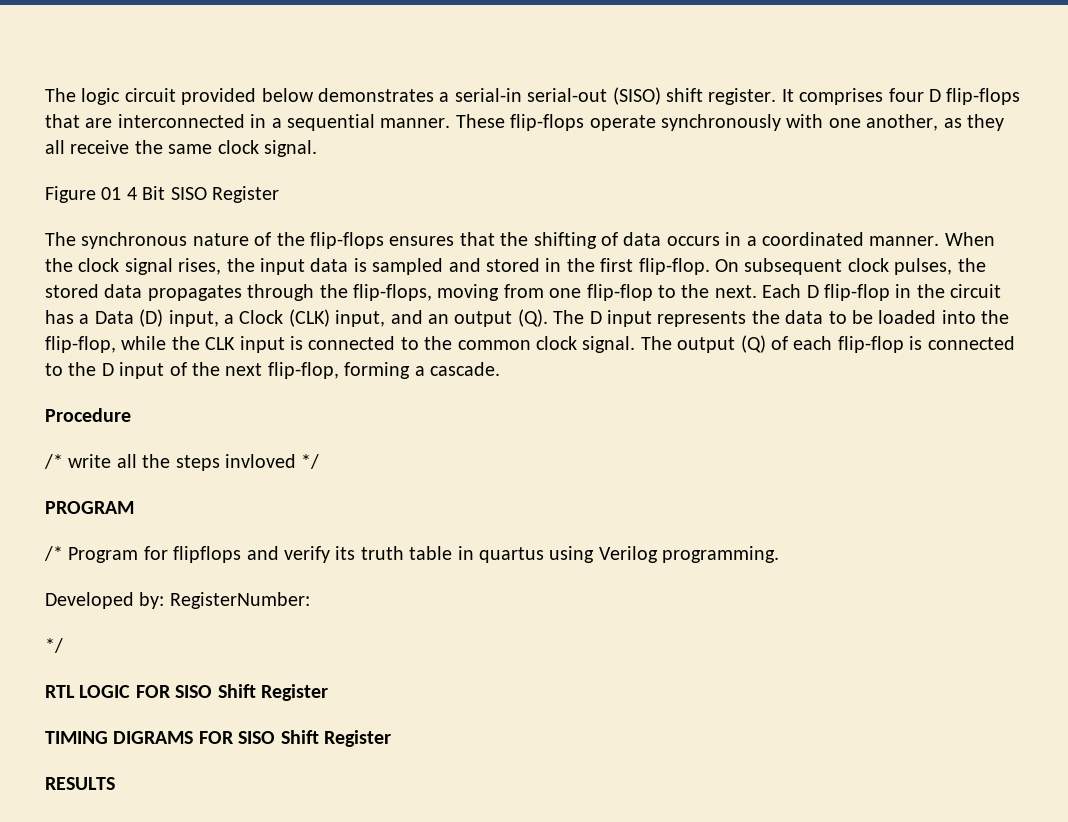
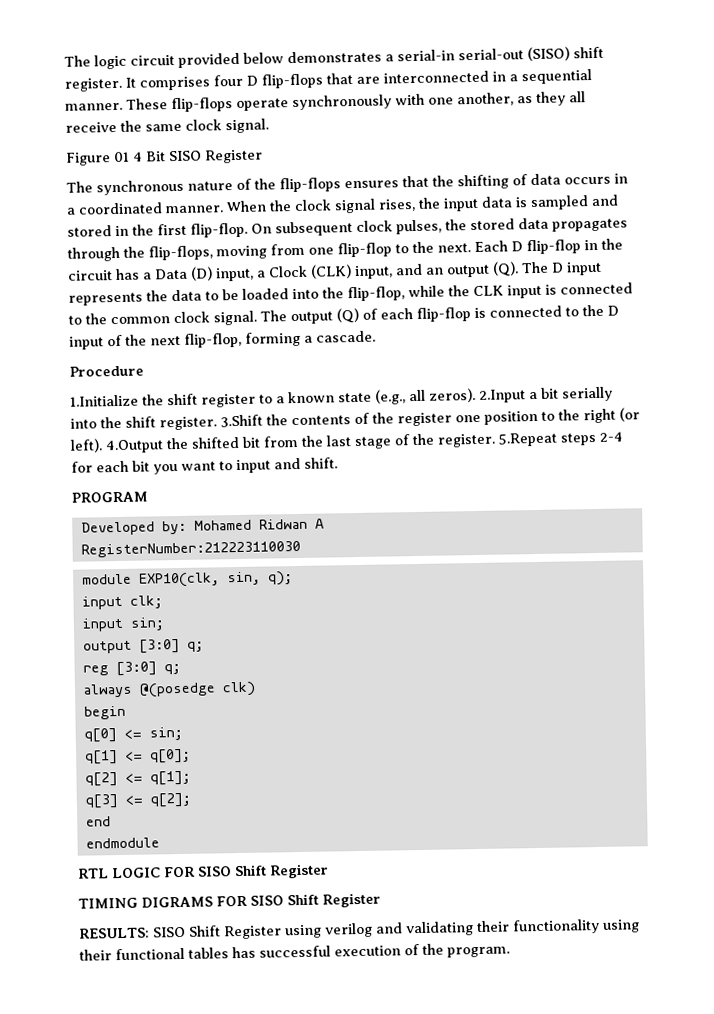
[44,454,320,471] [45,501,134,514] [44,546,780,563] [45,592,310,609] [45,638,63,653] /* write all the steps invloved */ // PROGRAM // /* Program for flipflops and verify its truth table in quartus using Verilog programming. // Developed by: RegisterNumber: // */ -> [70,386,613,408] [70,407,640,431] [70,431,623,454] [71,457,338,475] [71,491,148,503] [80,518,324,536] [80,540,301,558] [81,571,293,588] [81,595,163,610] [81,617,165,632] [82,638,204,654] [82,661,181,677] [82,681,256,698] [83,705,126,720] [83,726,183,743] [84,748,191,765] [84,770,191,787] [84,792,192,809] [85,816,111,827] [85,837,160,849] 1.Initialize the shift register to a known state (e.g., all zeros). 2.Input a bit serially into the shift register. 3.Shift the contents of the register one position to the right (or left). 4.Output the shifted bit from the last stage of the register. 5.Repeat steps 2-4 for each bit you want to input and shift. // PROGRAM // Developed by: Mohamed Ridwan A // RegisterNumber:212223110030 // module EXP10(clk, sin, q); // input clk; // input sin; // output [3:0] q; // reg [3:0] q; // always @(posedge clk) // begin // q[0] <= sin; // q[1] <= q[0]; // q[2] <= q[1]; // q[3] <= q[2]; // end // endmodule
[45,777,115,790] RESULTS -> [79,919,640,940] [79,943,510,961] RESULTS: SISO Shift Register using verilog and validating their functionality using their functional tables has successful execution of the program.

